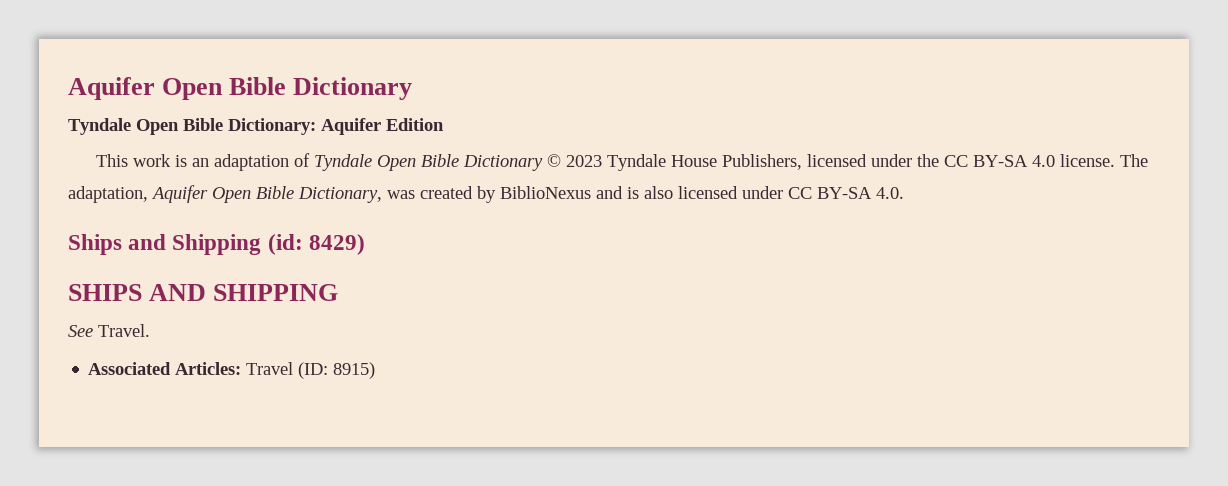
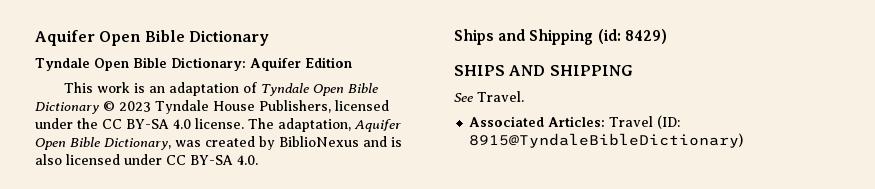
[333,362,376,379] 8915) -> [469,133,744,148] 8915@TyndaleBibleDictionary)

